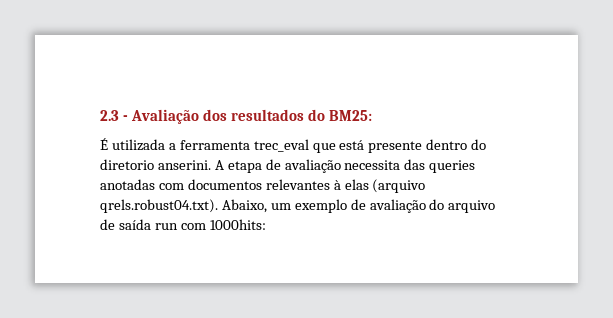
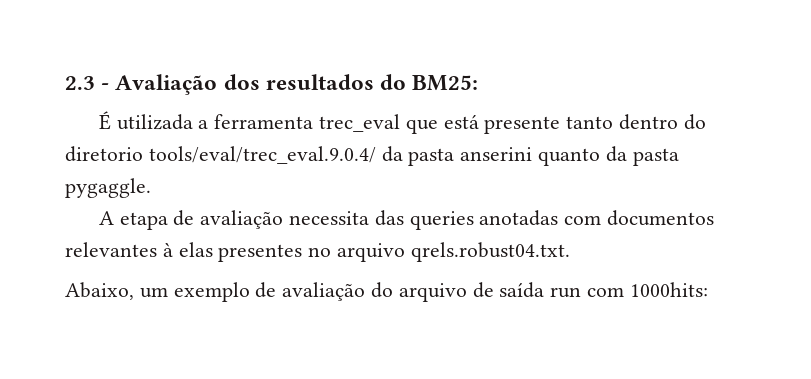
(423, 147) none -> [566,116,614,129] tanto
[157,160,211,170] anserini. -> [148,146,679,166] [65,178,151,198] tools/eval/trec_eval.9.0.4/ da pasta anserini quanto da pasta pygaggle. //
[372,179,426,193] [100,199,218,213] (arquivo qrels.robust04.txt). -> [218,242,570,262] presentes no arquivo qrels.robust04.txt. //

